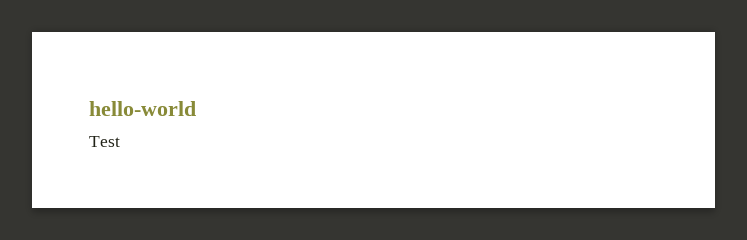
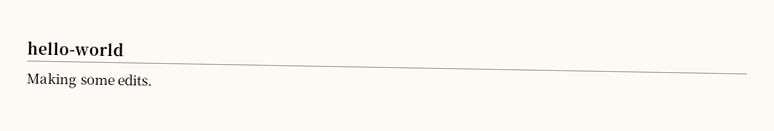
[89,136,120,147] Test -> [26,72,153,89] Making some edits.

